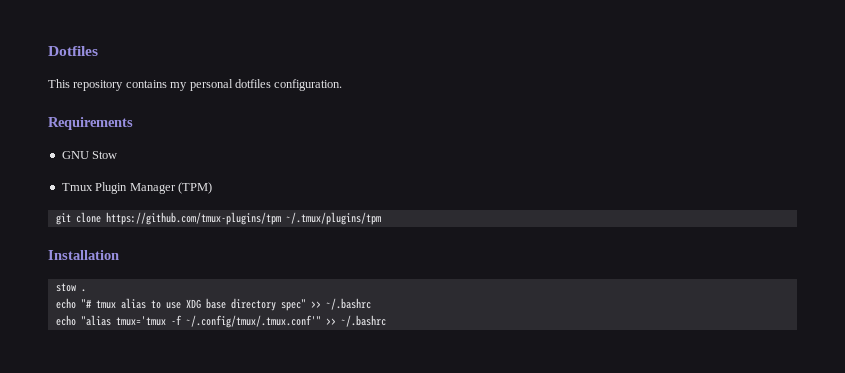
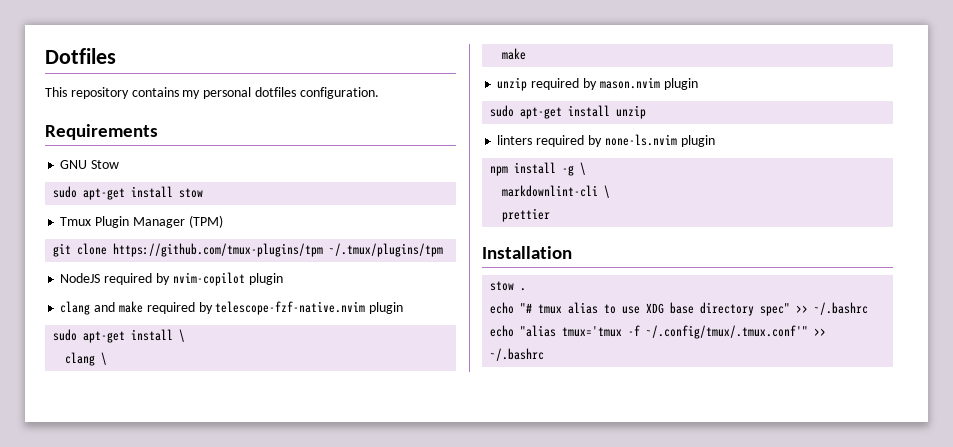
(118, 155) none -> [53,186,204,200] // sudo apt-get install stow
(381, 218) none -> [60,272,283,286] [60,301,404,315] [53,329,186,343] [65,352,108,366] [502,48,527,60] [497,77,698,91] [490,105,647,119] [497,134,715,147] [490,162,587,176] [502,185,611,198] [502,208,551,222] // NodeJS required by nvim-copilot plugin // clang and make required by telescope-fzf-native.nvim plugin // sudo apt-get install \ // clang \ // make // unzip required by mason.nvim plugin // sudo apt-get install unzip // linters required by none-ls.nvim plugin // npm install -g \ // markdownlint-cli \ // prettier

